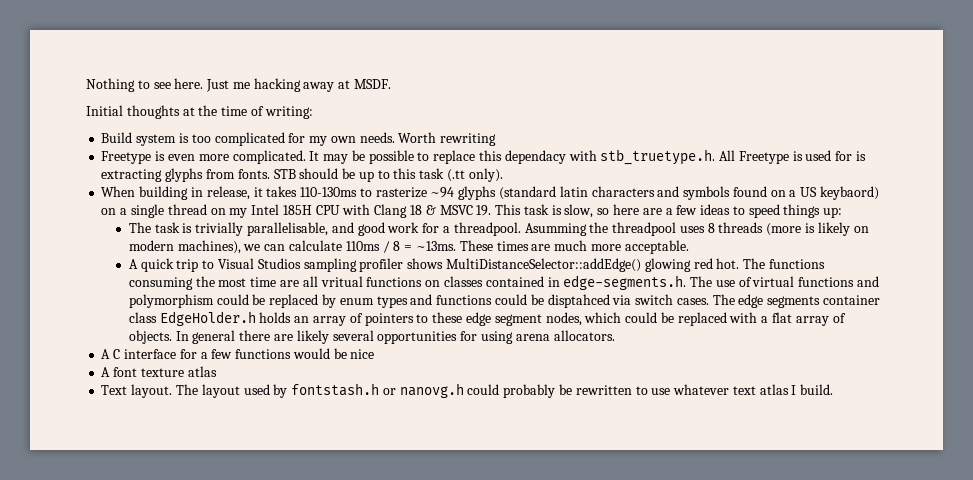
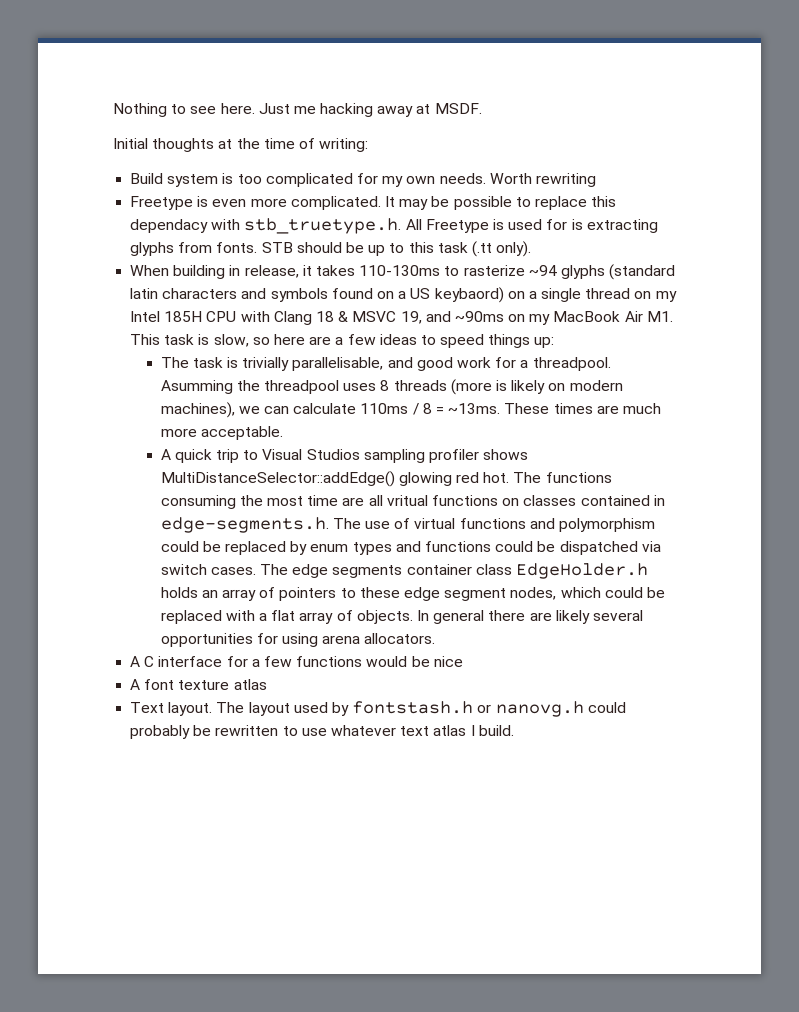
[476,205,492,216] 19. -> [400,311,673,325] 19, and ~90ms on my MacBook Air M1.
[547,294,610,308] disptahced -> [559,541,638,555] dispatched

